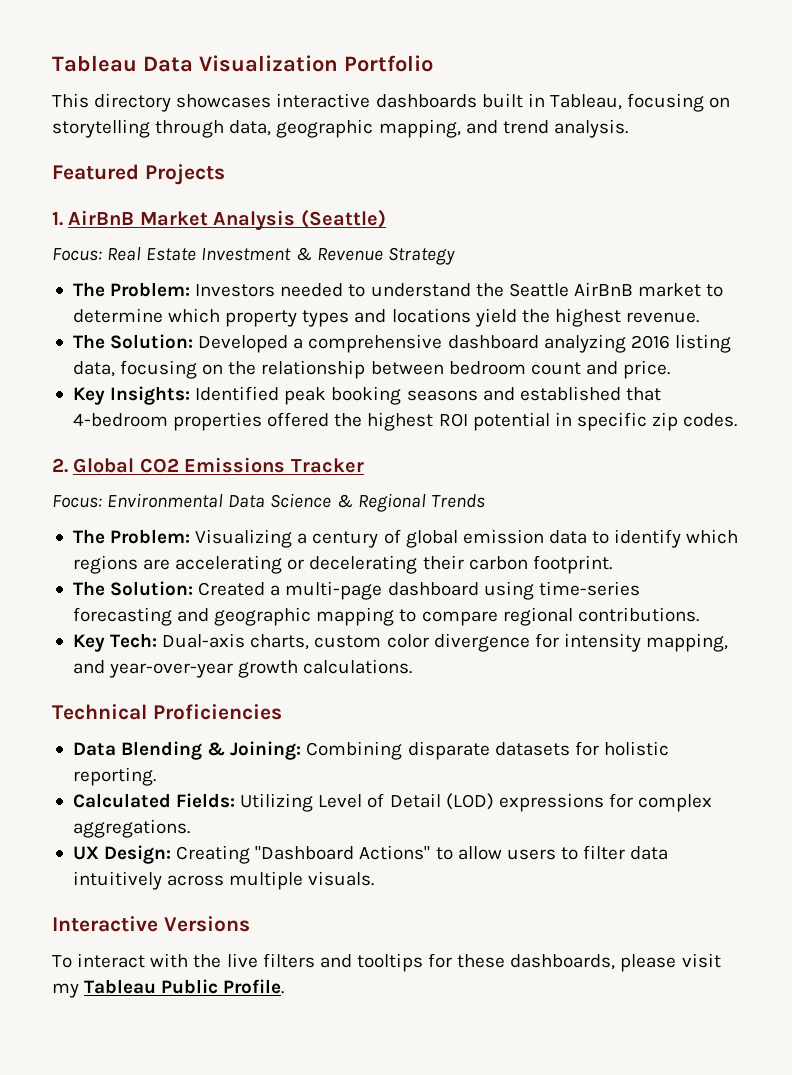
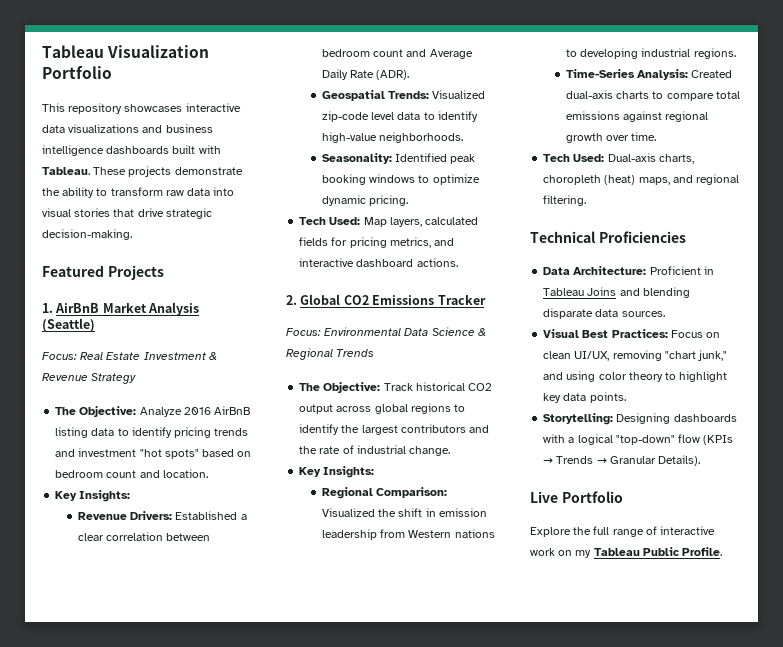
[52,55,193,72] Tableau Data -> [42,45,104,58] Tableau
[94,93,172,112] directory -> [68,103,123,114] repository
[375,93,731,112] [52,119,628,138] dashboards built in Tableau, focusing on storytelling through data, geographic mapping, and trend analysis. -> [42,124,213,133] [42,145,221,156] [42,166,243,177] [42,187,235,198] [42,208,212,219] [42,229,132,240] data visualizations and business intelligence dashboards built with Tableau. These projects demonstrate the ability to transform raw data into visual stories that drive strategic decision-making.
[110,282,724,297] [72,308,700,327] [72,334,731,353] [72,360,671,379] [72,386,661,405] [72,412,738,431] Problem: Investors needed to understand the Seattle AirBnB market to determine which property types and locations yield the highest revenue. // The Solution: Developed a comprehensive dashboard analyzing 2016 listing data, focusing on the relationship between bedroom count and price. // Key Insights: Identified peak booking seasons and established that 4-bedroom properties offered the highest ROI potential in specific zip codes. -> [79,406,251,417] [55,427,249,438] [55,448,252,459] [55,469,208,478] [55,490,131,502] [77,511,247,520] [77,532,211,541] [321,49,473,59] [321,69,410,80] [321,90,486,101] [321,111,478,122] [321,132,464,143] [321,153,476,164] [321,174,480,185] [321,195,409,206] [299,217,479,227] [299,237,455,248] [299,258,458,267] Objective: Analyze 2016 AirBnB listing data to identify pricing trends and investment "hot spots" based on bedroom count and location. // Key Insights: // Revenue Drivers: Established a clear correlation between bedroom count and Average Daily Rate (ADR). // Geospatial Trends: Visualized zip-code level data to identify high-value neighborhoods. // Seasonality: Identified peak booking windows to optimize dynamic pricing. // Tech Used: Map layers, calculated fields for pricing metrics, and interactive dashboard actions.
[110,529,739,548] [72,555,612,574] [72,581,640,600] [72,607,699,626] [72,633,729,652] [72,659,413,678] [52,704,282,720] [72,741,669,760] [72,767,156,786] [72,793,713,812] [72,819,190,838] [72,845,669,864] [72,871,375,890] [52,916,250,932] [52,953,721,972] Problem: Visualizing a century of global emission data to identify which regions are accelerating or decelerating their carbon footprint. // The Solution: Created a multi-page dashboard using time-series forecasting and geographic mapping to compare regional contributions. // Key Tech: Dual-axis charts, custom color divergence for intensity mapping, and year-over-year growth calculations. // Technical Proficiencies // Data Blending & Joining: Combining disparate datasets for holistic reporting. // Calculated Fields: Utilizing Level of Detail (LOD) expressions for complex aggregations. // UX Design: Creating "Dashboard Actions" to allow users to filter data intuitively across multiple visuals. // Interactive Versions // To interact with the live filters and tooltips for these dashboards, please visit -> [323,382,493,393] [299,403,466,414] [299,424,490,435] [299,445,451,456] [299,466,375,478] [321,487,448,499] [321,508,487,517] [321,529,495,540] [565,48,736,59] [565,69,733,80] [565,90,740,101] [565,111,709,122] [565,132,657,143] [543,153,694,164] [543,174,740,185] [543,195,587,206] [530,231,686,243] [543,266,714,275] [543,287,690,298] [543,308,665,319] [543,329,721,338] [543,350,728,361] [543,371,728,382] [543,392,626,403] [543,413,737,425] [543,434,734,445] [543,455,701,466] [530,491,623,503] [530,526,716,537] [530,548,573,556] Objective: Track historical CO2 output across global regions to identify the largest contributors and the rate of industrial change. // Key Insights: // Regional Comparison: Visualized the shift in emission leadership from Western nations to developing industrial regions. // Time-Series Analysis: Created dual-axis charts to compare total emissions against regional growth over time. // Tech Used: Dual-axis charts, choropleth (heat) maps, and regional filtering. // Technical Proficiencies // Data Architecture: Proficient in Tableau Joins and blending disparate data sources. // Visual Best Practices: Focus on clean UI/UX, removing "chart junk," and using color theory to highlight key data points. // Storytelling: Designing dashboards with a logical "top-down" flow (KPIs → Trends → Granular Details). // Live Portfolio // Explore the full range of interactive work on

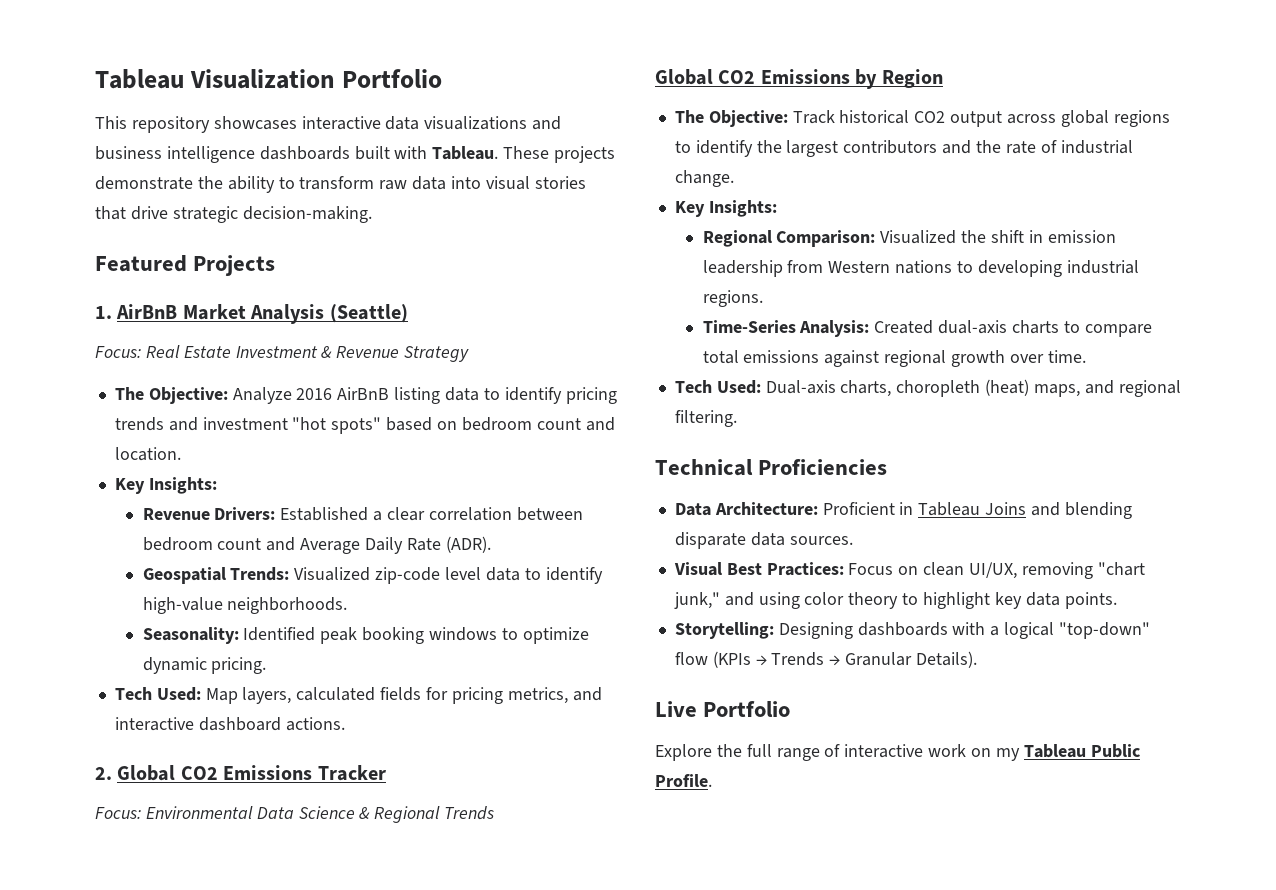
(375, 353) none -> [655,69,943,89] // Global CO2 Emissions by Region

